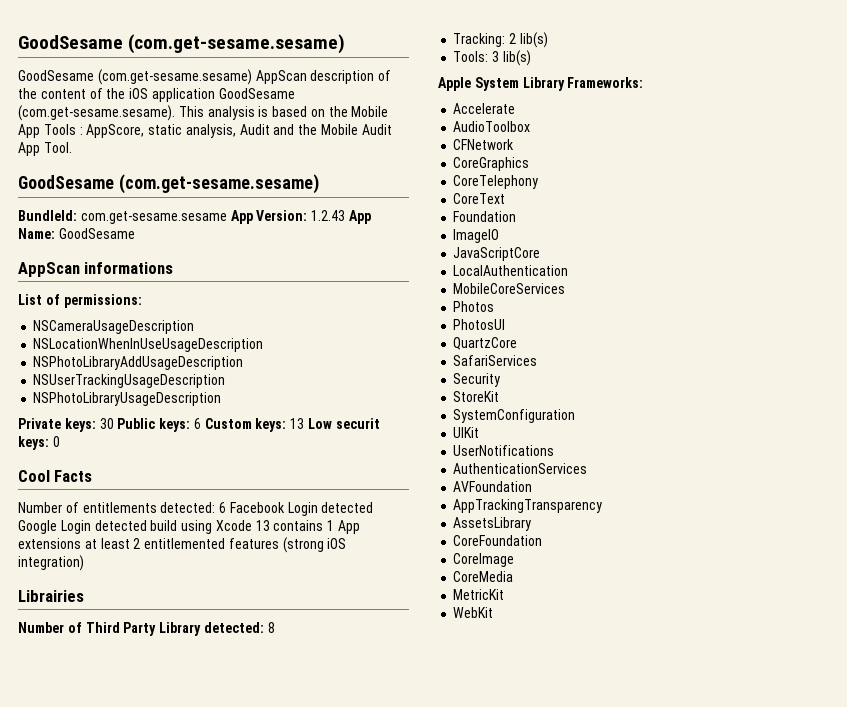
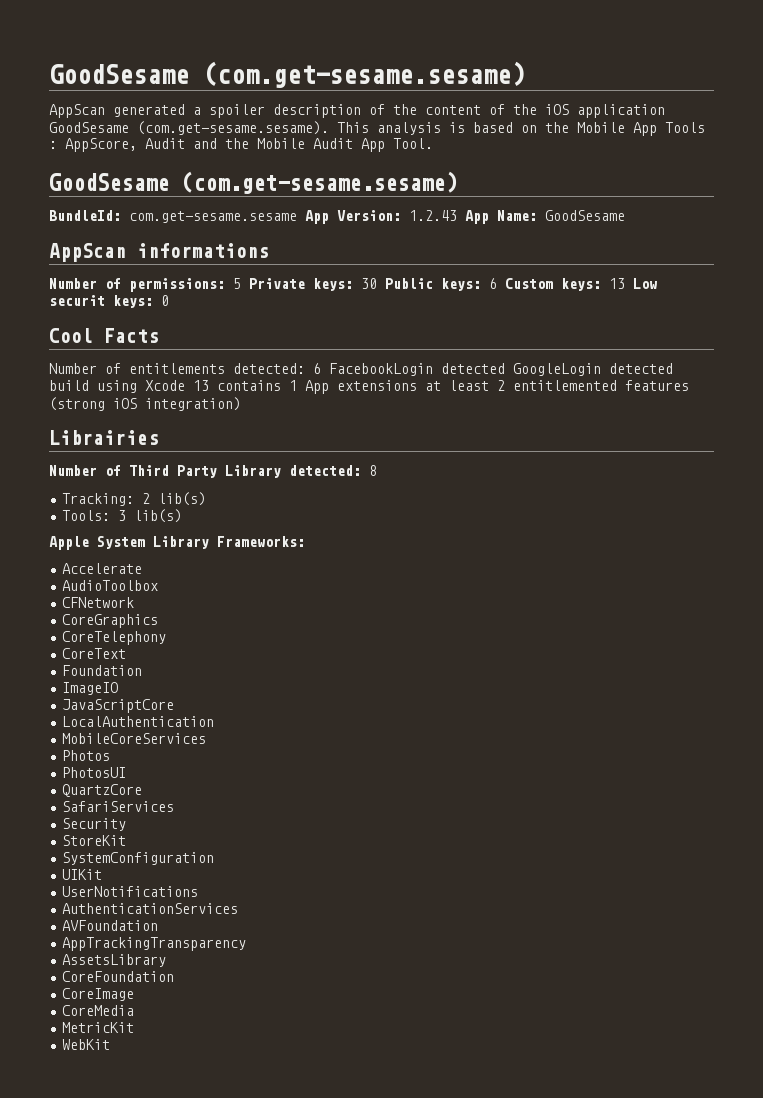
[18,34,346,54] [18,69,307,85] GoodSesame (com.get-sesame.sesame) // GoodSesame (com.get-sesame.sesame) AppScan -> [49,61,525,88] [49,104,265,118] GoodSesame (com.get-sesame.sesame) // AppScan generated a spoiler
[148,124,236,138] static analysis, -> (137, 145) none
[18,294,42,305] List -> [49,278,97,289] Number
[33,320,195,334] [33,338,264,352] [33,356,244,370] [33,374,226,388] [33,392,222,406] // NSCameraUsageDescription // NSLocationWhenInUseUsageDescription // NSPhotoLibraryAddUsageDescription // NSUserTrackingUsageDescription // NSPhotoLibraryUsageDescription // -> [233,278,241,289] 5
[229,502,374,516] [18,520,91,534] Facebook Login detected Google Login -> [329,363,601,376] FacebookLogin detected GoogleLogin

